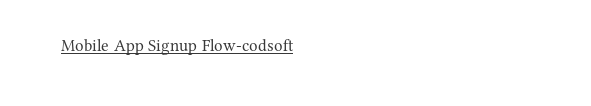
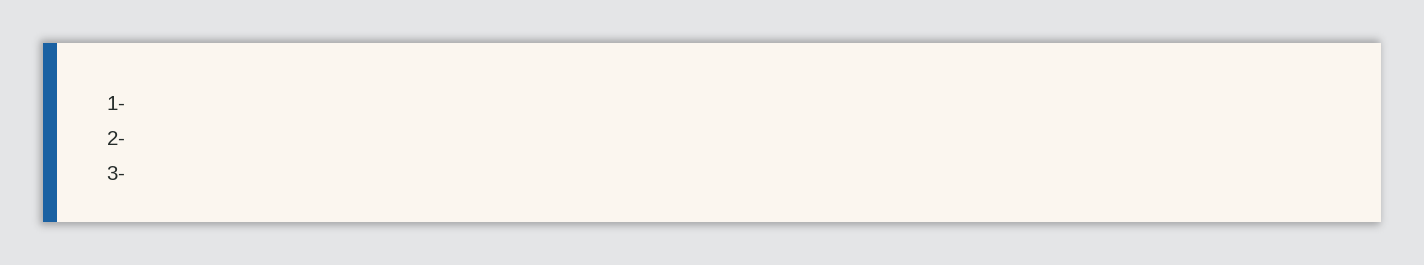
[61,39,294,55] Mobile App Signup Flow-codsoft -> [107,96,125,110] [107,131,125,145] [107,166,125,180] 1- // 2- // 3-

